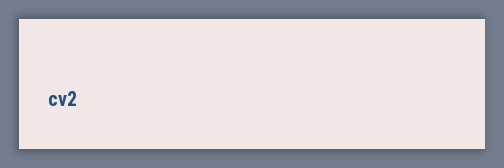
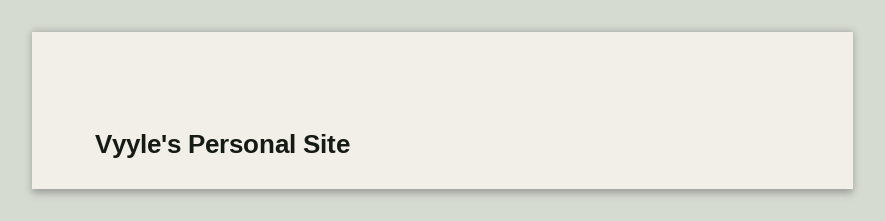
[48,91,77,106] cv2 -> [95,134,351,158] Vyyle's Personal Site

